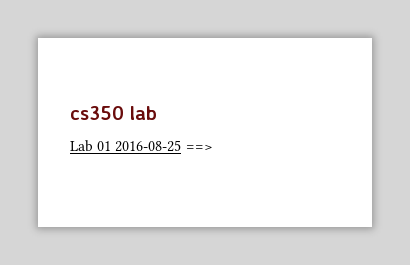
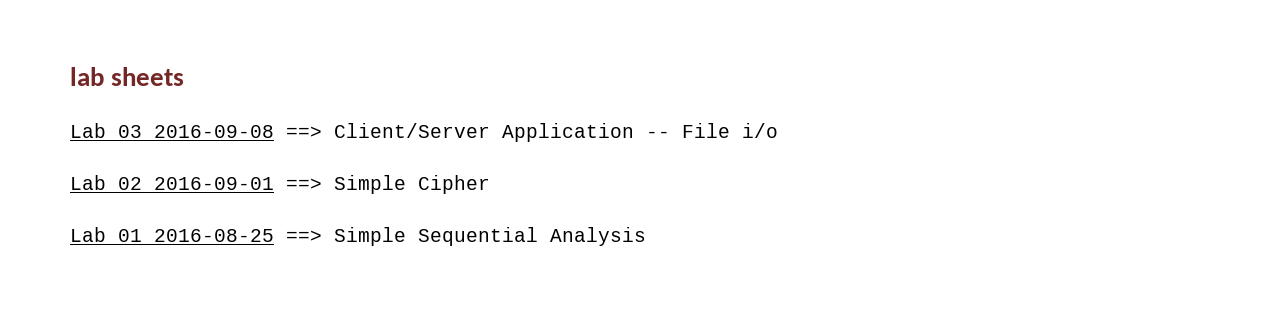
[70,106,124,120] cs350 -> (70, 76) none
(157, 113) none -> [111,67,185,86] [70,123,778,142] [70,175,490,194] sheets // Lab 03 2016-09-08 ==> Client/Server Application -- File i/o // Lab 02 2016-09-01 ==> Simple Cipher
(213, 147) none -> [334,227,646,246] Simple Sequential Analysis

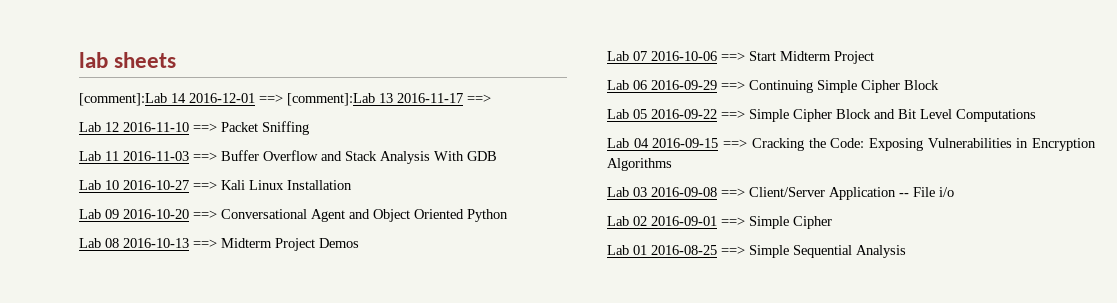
(185, 76) none -> [79,93,491,106] [79,121,309,135] [79,150,497,164] [79,180,352,190] [79,209,508,222] [79,238,359,251] [607,51,874,64] [607,80,939,93] [607,109,1036,122] [607,138,1096,151] [607,158,672,171] // [comment]:Lab 14 2016-12-01 ==> [comment]:Lab 13 2016-11-17 ==> // Lab 12 2016-11-10 ==> Packet Sniffing // Lab 11 2016-11-03 ==> Buffer Overflow and Stack Analysis With GDB // Lab 10 2016-10-27 ==> Kali Linux Installation // Lab 09 2016-10-20 ==> Conversational Agent and Object Oriented Python // Lab 08 2016-10-13 ==> Midterm Project Demos // Lab 07 2016-10-06 ==> Start Midterm Project // Lab 06 2016-09-29 ==> Continuing Simple Cipher Block // Lab 05 2016-09-22 ==> Simple Cipher Block and Bit Level Computations // Lab 04 2016-09-15 ==> Cracking the Code: Exposing Vulnerabilities in Encryption Algorithms

